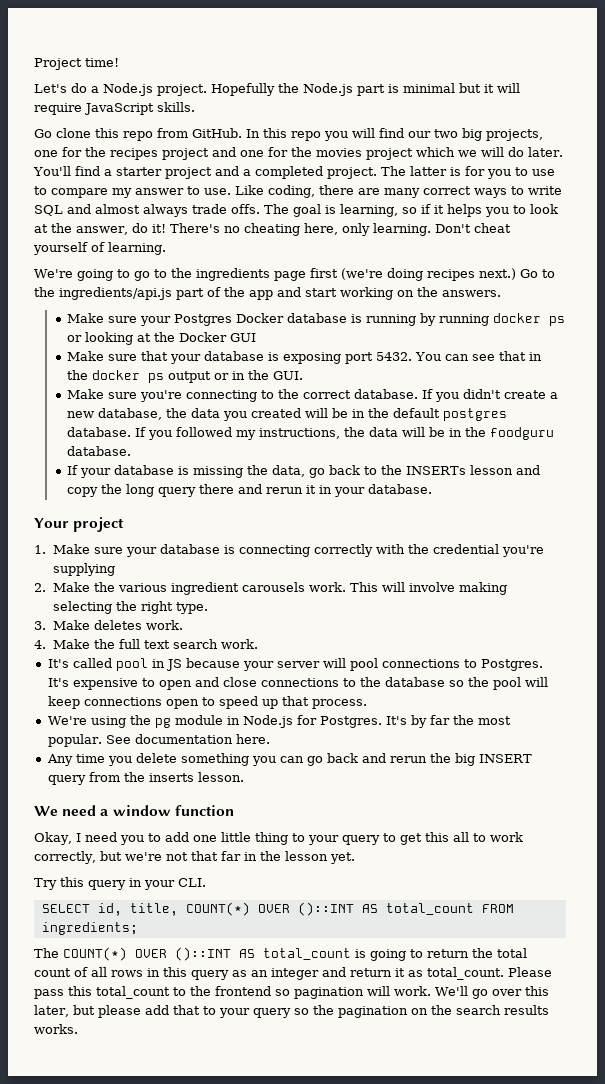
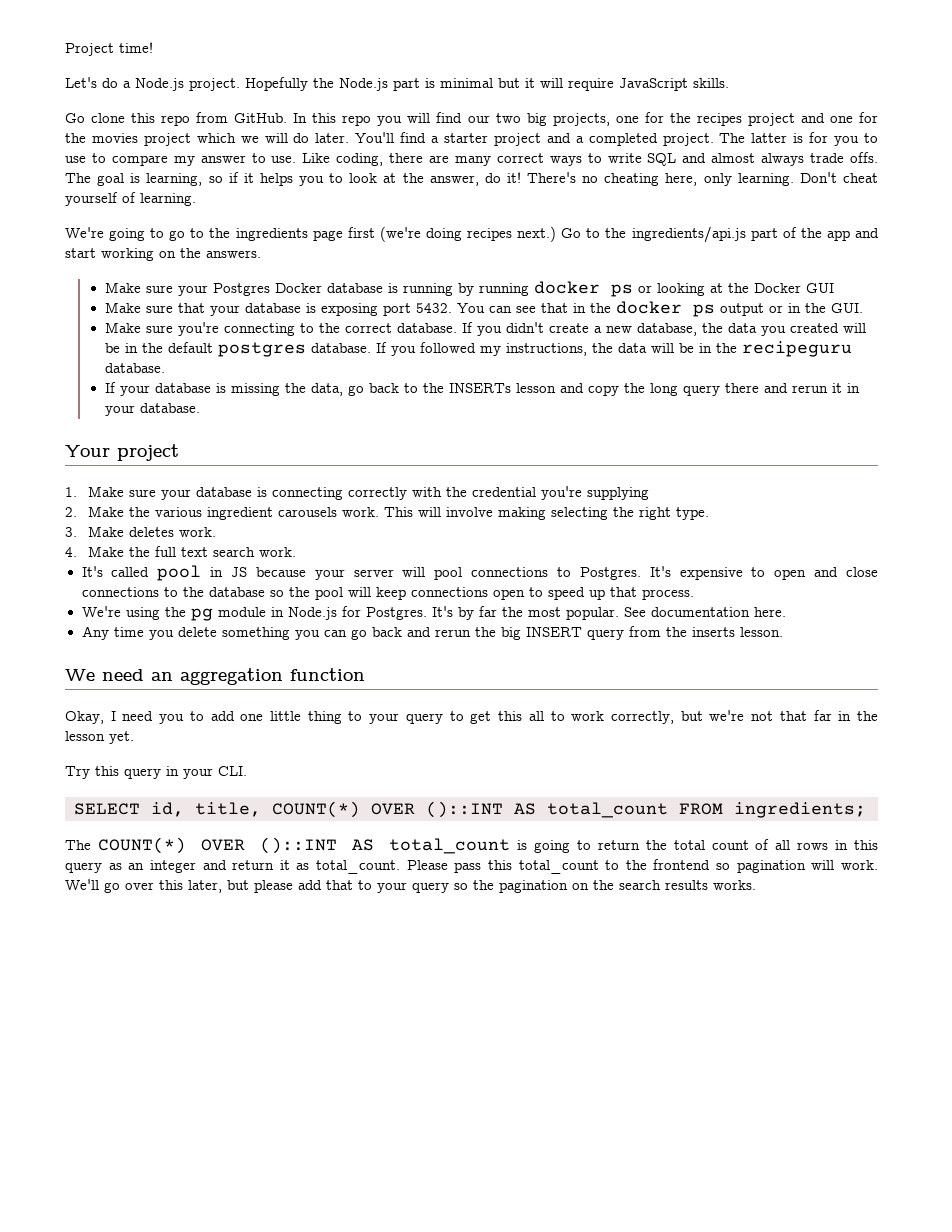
[490,427,555,440] foodguru -> [741,341,852,357] recipeguru
[100,805,171,816] a window -> [151,668,283,685] an aggregation

